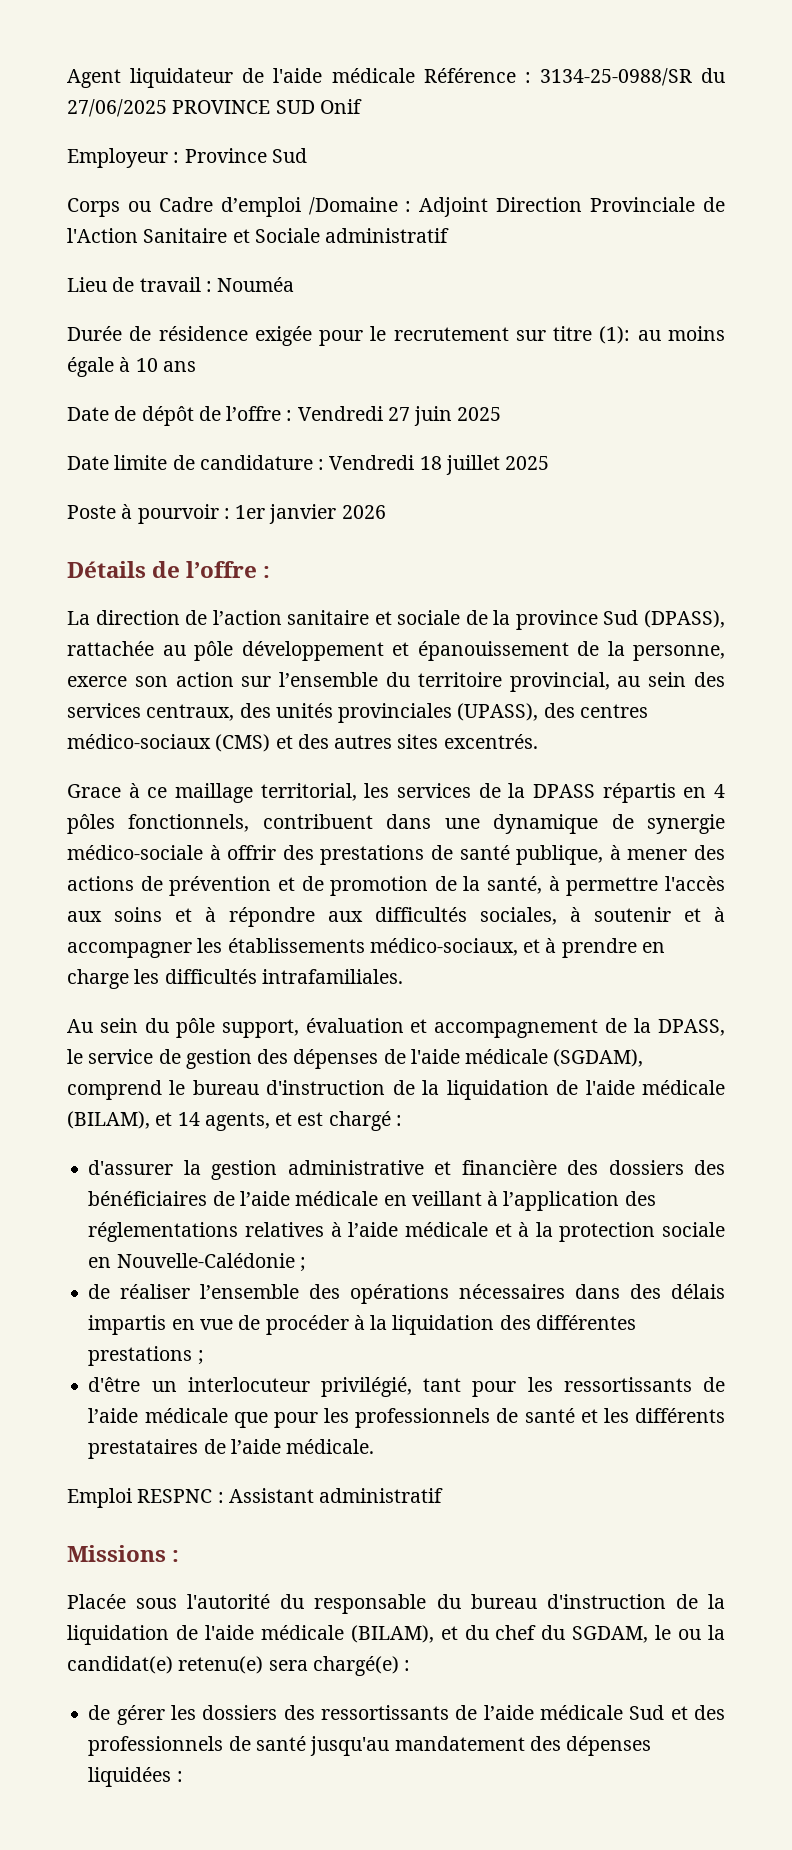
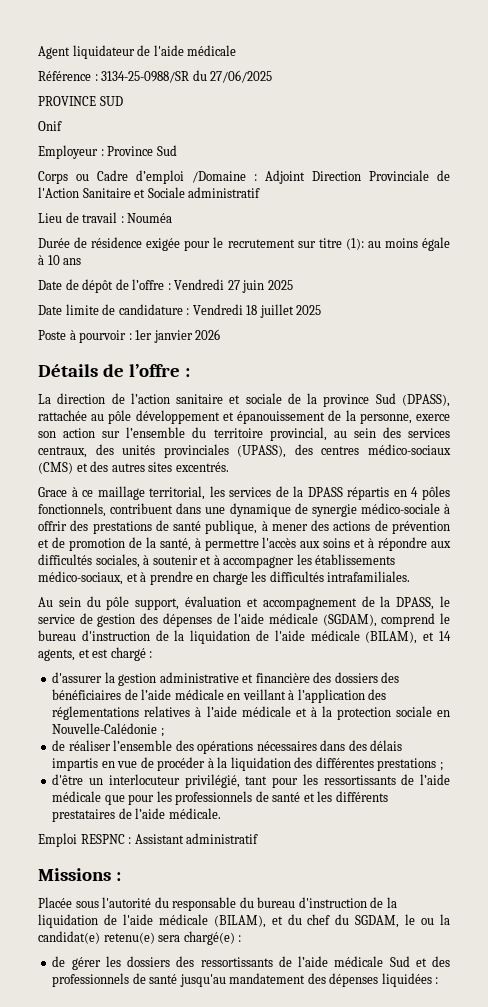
(415, 75) none -> (237, 50) //
(167, 108) none -> (273, 76) //
(315, 107) none -> (123, 101) //

